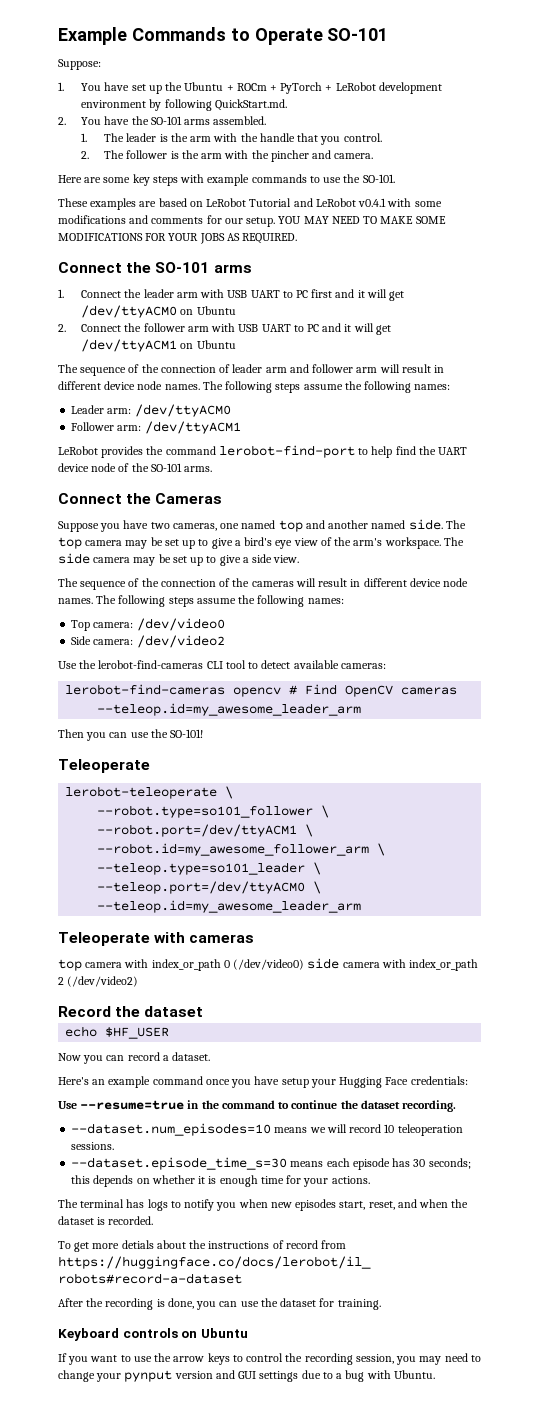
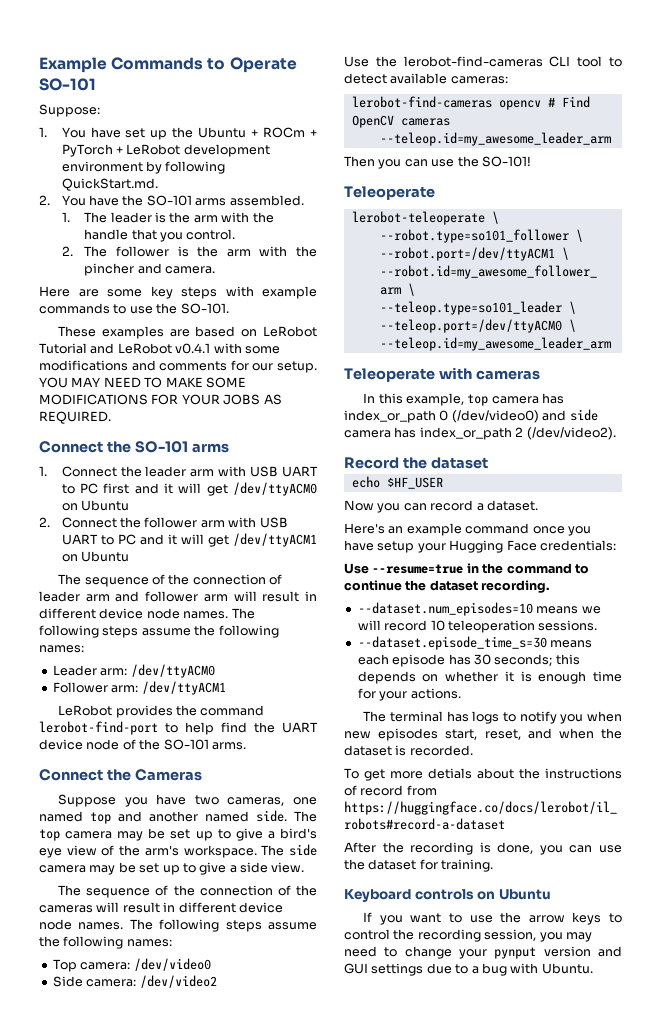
[58,959,149,971] top camera with -> [363,393,565,406] In this example, top camera has
[307,958,406,969] side camera with -> [542,409,598,421] [344,427,417,438] and side camera has
[67,976,139,987] (/dev/video2) -> [526,427,616,440] (/dev/video2).

